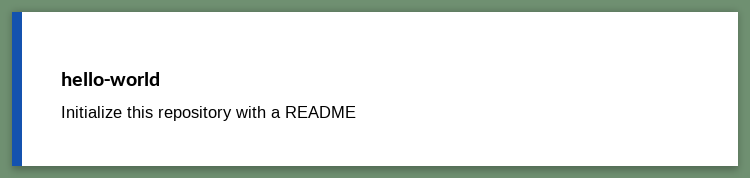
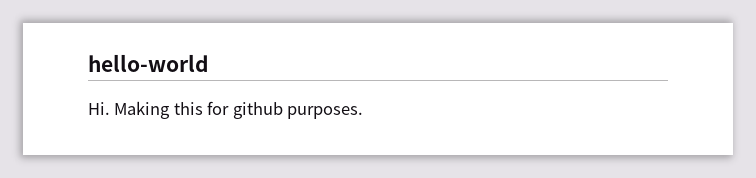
[61,106,356,121] Initialize this repository with a README -> [88,101,364,119] Hi. Making this for github purposes.

